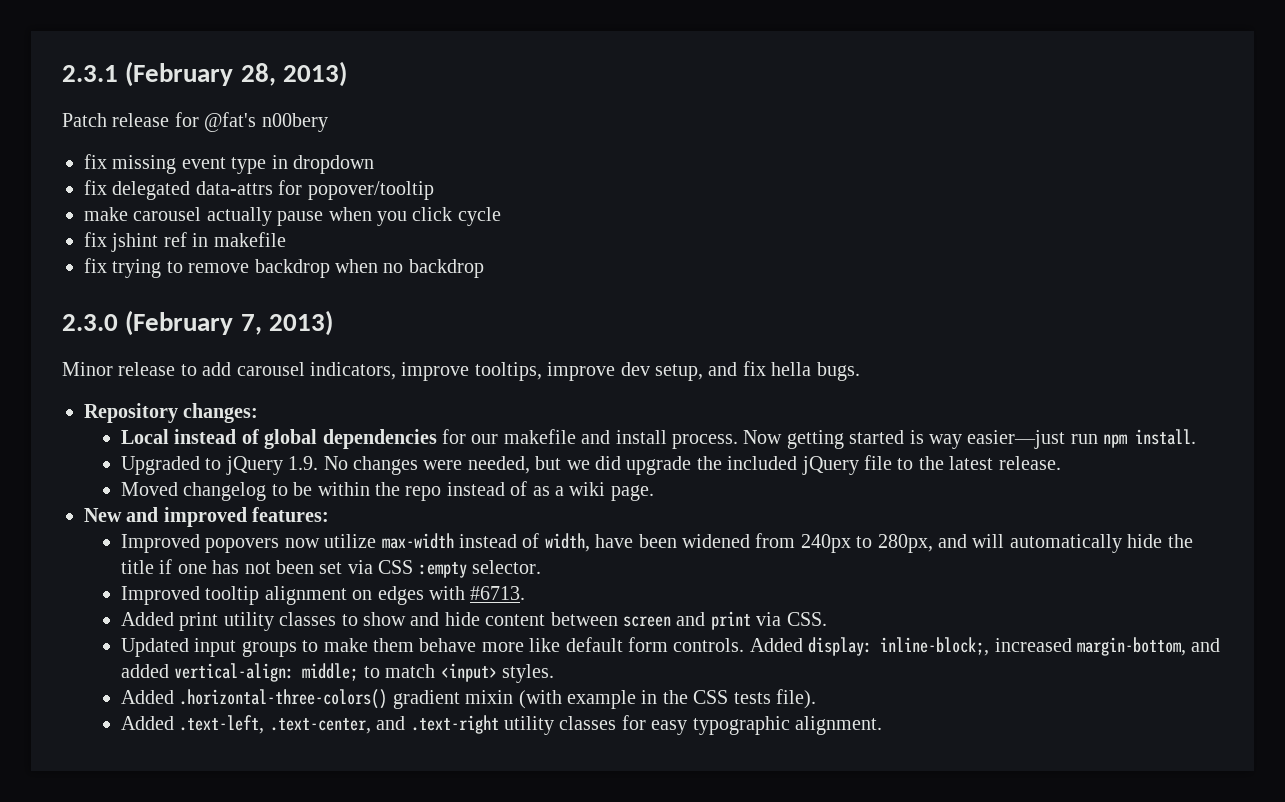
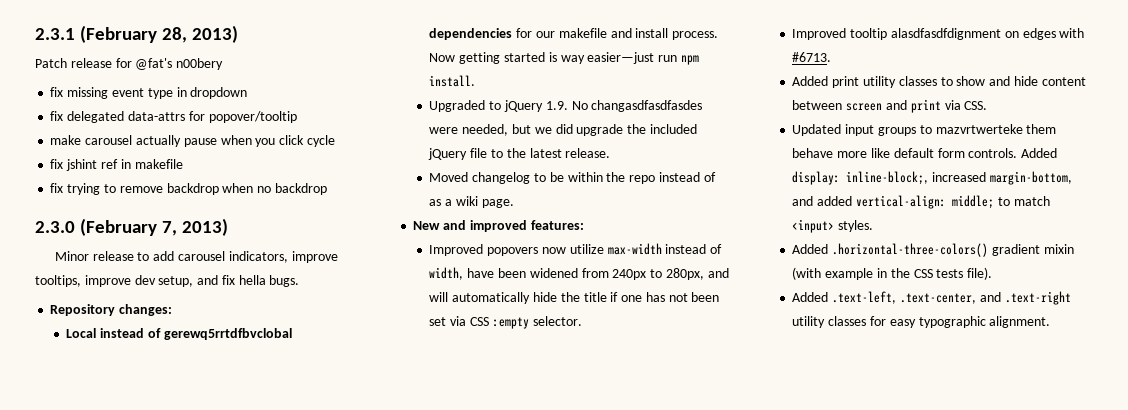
[264,429,318,449] global -> [163,328,292,340] gerewq5rrtdfbvclobal
[353,456,419,475] changes -> [591,100,703,112] changasdfasdfasdes
[264,586,347,605] alignment -> [890,28,1001,40] alasdfasdfdignment
[323,638,368,652] make -> [935,124,1023,134] mazvrtwerteke

